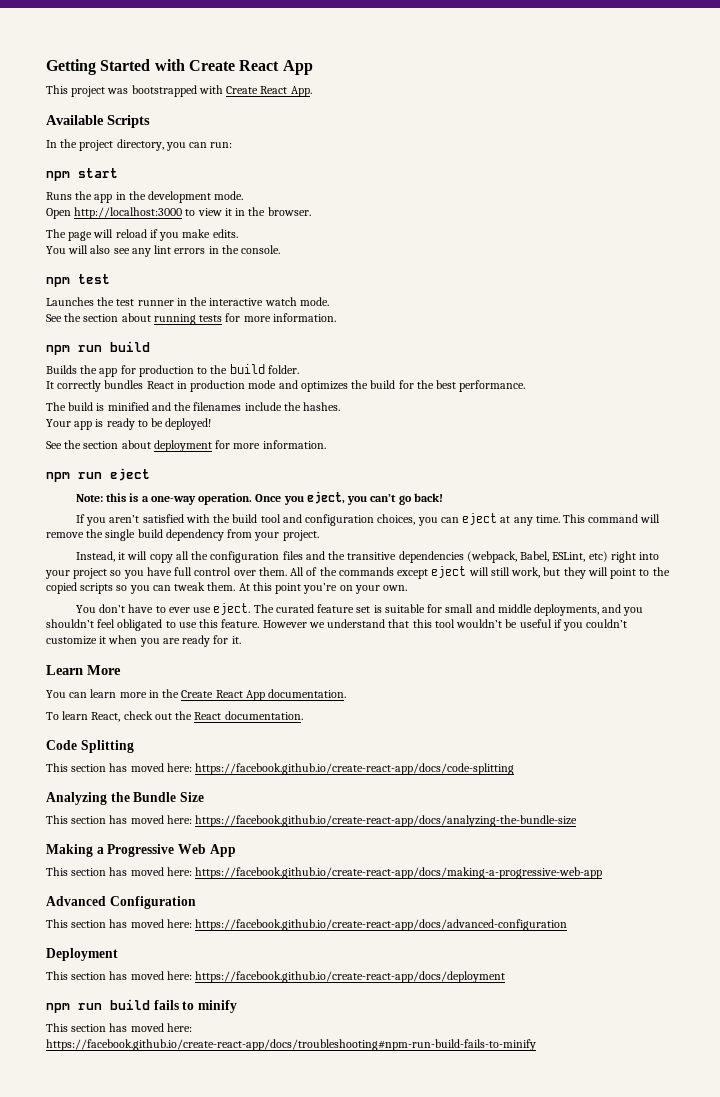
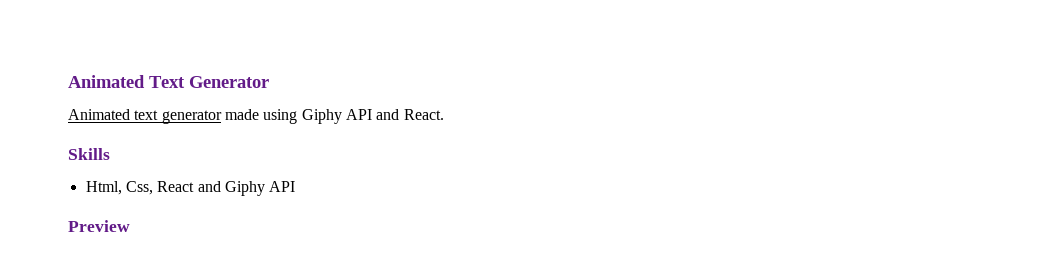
[46,59,313,75] [46,85,312,97] [46,115,150,128] [46,139,233,151] [46,168,118,181] [46,191,244,203] [46,207,311,219] [46,229,238,241] [46,245,281,257] [46,274,110,287] [46,297,329,306] [46,313,336,325] [46,341,150,355] [46,364,299,377] [46,380,526,392] [46,402,341,411] [46,418,212,430] [46,440,326,452] [46,468,150,482] [75,491,443,505] [75,513,661,526] [46,529,319,541] [75,551,659,563] [45,566,670,579] [46,582,408,594] [75,603,644,616] [46,619,628,631] [46,635,241,647] [46,665,121,675] [46,689,347,701] [46,711,303,722] [46,740,134,753] [46,763,515,775] [46,792,204,805] [46,815,578,827] [46,844,236,857] [46,867,603,879] [46,896,196,909] [46,919,568,931] [46,948,118,961] [46,971,506,983] [46,999,237,1013] [46,1023,192,1032] [46,1039,536,1051] Getting Started with Create React App // This project was bootstrapped with Create React App. // Available Scripts // In the project directory, you can run: // npm start // Runs the app in the development mode. // Open http://localhost:3000 to view it in the browser. // The page will reload if you make edits. // You will also see any lint errors in the console. // npm test // Launches the test runner in the interactive watch mode. // See the section about running tests for more information. // npm run build // Builds the app for production to the build folder. // It correctly bundles React in production mode and optimizes the build for the best performance. // The build is minified and the filenames include the hashes. // Your app is ready to be deployed! // See the section about deployment for more information. // npm run eject // Note: this is a one-way operation. Once you eject, you can’t go back! // If you aren’t satisfied with the build tool and configuration choices, you can eject at any time. This command will remove the single build dependency from your project. // Instead, it will copy all the configuration files and the transitive dependencies (webpack, Babel, ESLint, etc) right into your project so you have full control over them. All of the commands except eject will still work, but they will point to the copied scripts so you can tweak them. At this point you’re on your own. // You don’t have to ever use eject. The curated feature set is suitable for small and middle deployments, and you shouldn’t feel obligated to use this feature. However we understand that this tool wouldn’t be useful if you couldn’t customize it when you are ready for it. // Learn More // You can learn more in the Create React App documentation. // To learn React, check out the React documentation. // Code Splitting // This section has moved here: https://facebook.github.io/create-react-app/docs/code-splitting // Analyzing the Bundle Size // This section has moved here: https://facebook.github.io/create-react-app/docs/analyzing-the-bundle-size // Making a Progressive Web App // This section has moved here: https://facebook.github.io/create-react-app/docs/making-a-progressive-web-app // Advanced Configuration // This section has moved here: https://facebook.github.io/create-react-app/docs/advanced-configuration // Deployment // This section has moved here: https://facebook.github.io/create-react-app/docs/deployment // npm run build fails to minify // This section has moved here: https://facebook.github.io/create-react-app/docs/troubleshooting#npm-run-build-fails-to-minify -> [68,75,269,88] [68,109,444,124] [68,148,110,160] [85,181,296,196] [68,220,130,232] Animated Text Generator // Animated text generator made using Giphy API and React. // Skills // Html, Css, React and Giphy API // Preview

